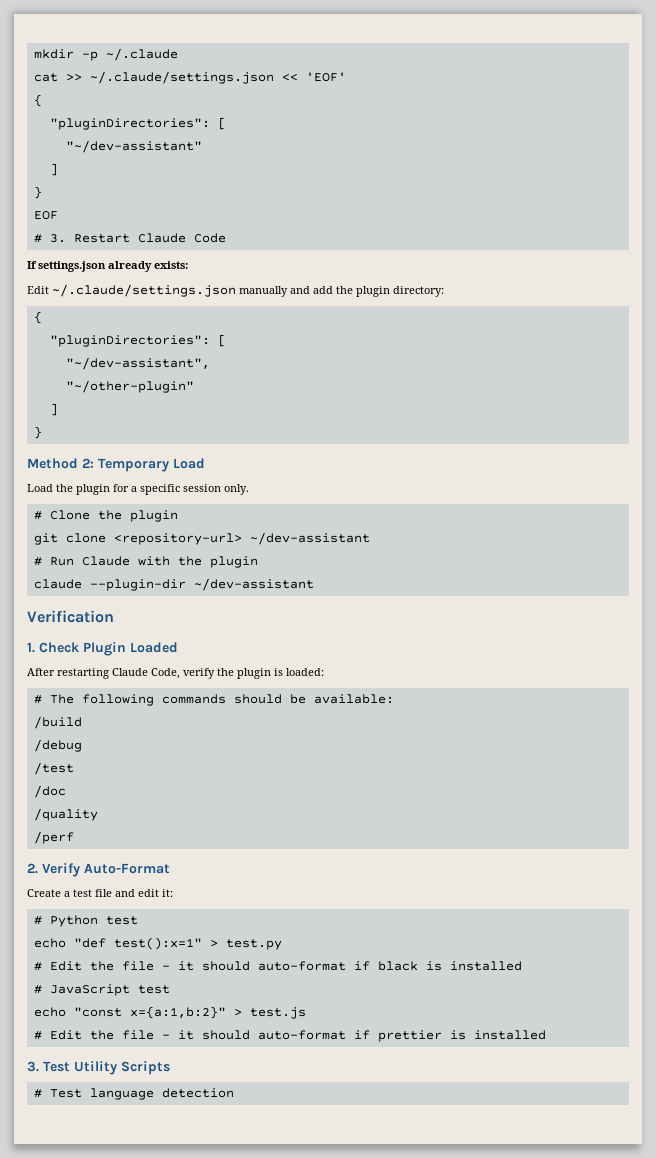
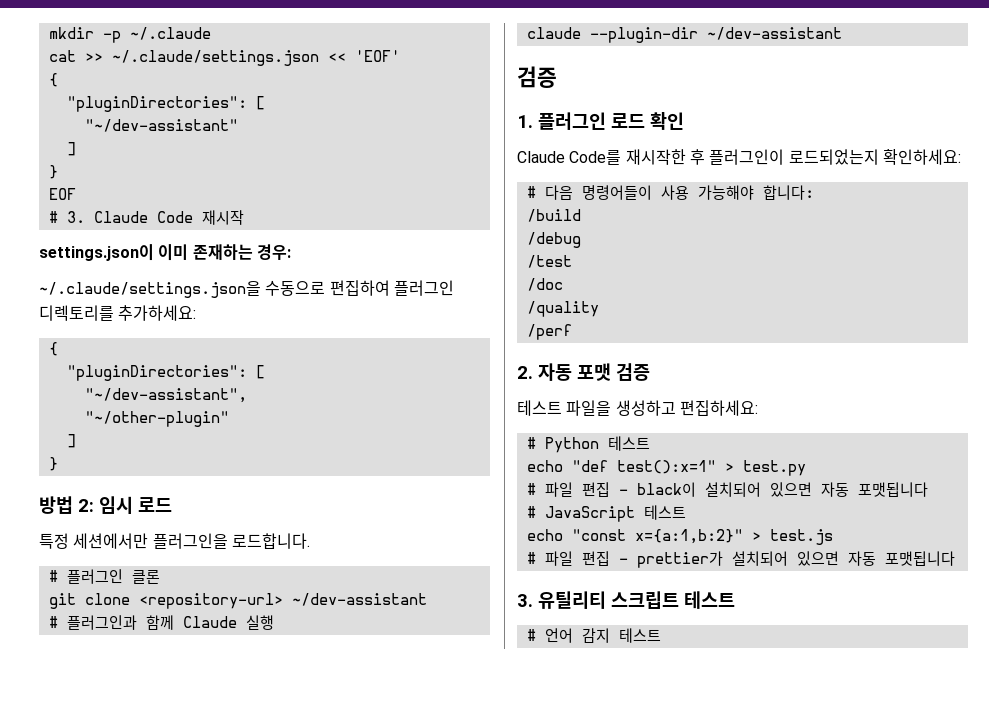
[73,234,130,243] Restart -> (85, 217) none
[27,261,188,272] [27,284,444,297] // If settings.json already exists: // Edit ~/.claude/settings.json manually and add the plugin directory: -> [201,210,244,225] [39,244,291,261] [39,280,454,298] [39,305,197,321] 재시작 // settings.json이 이미 존재하는 경우: // ~/.claude/settings.json을 수동으로 편집하여 플러그인 디렉토리를 추가하세요:
[27,458,205,472] [27,484,249,495] [33,510,178,522] Method 2: Temporary Load // Load the plugin for a specific session only. // # Clone the plugin -> [39,496,172,514] [39,533,310,549] [48,569,160,584] 방법 2: 임시 로드 // 특정 세션에서만 플러그인을 로드합니다. // # 플러그인 클론
[49,556,258,568] Run Claude with the plugin -> [66,615,274,630] 플러그인과 함께 Claude 실행
[27,610,114,623] Verification -> [517,66,557,88] 검증
[39,642,178,656] [27,668,324,679] [33,694,394,706] Check Plugin Loaded // After restarting Claude Code, verify the plugin is loaded: // # The following commands should be available: -> [538,112,684,130] [517,149,961,165] [526,185,814,200] 플러그인 로드 확인 // Claude Code를 재시작한 후 플러그인이 로드되었는지 확인하세요: // # 다음 명령어들이 사용 가능해야 합니다:
[42,863,170,877] [27,889,173,897] Verify Auto-Format // Create a test file and edit it: -> [538,363,650,381] [517,400,758,416] 자동 포맷 검증 // 테스트 파일을 생성하고 편집하세요:
[105,916,138,925] test -> [607,436,650,451] 테스트
[49,961,522,971] Edit the file - it should auto-format if black is installed -> [544,482,928,497] 파일 편집 - black이 설치되어 있으면 자동 포맷됩니다
[137,985,170,994] test -> [643,505,686,520] 테스트
[49,1030,546,1042] [27,1061,170,1075] [33,1088,234,1100] Edit the file - it should auto-format if prettier is installed // 3. Test Utility Scripts // # Test language detection -> [544,551,955,568] [517,591,735,609] [526,628,661,643] 파일 편집 - prettier가 설치되어 있으면 자동 포맷됩니다 // 3. 유틸리티 스크립트 테스트 // # 언어 감지 테스트

